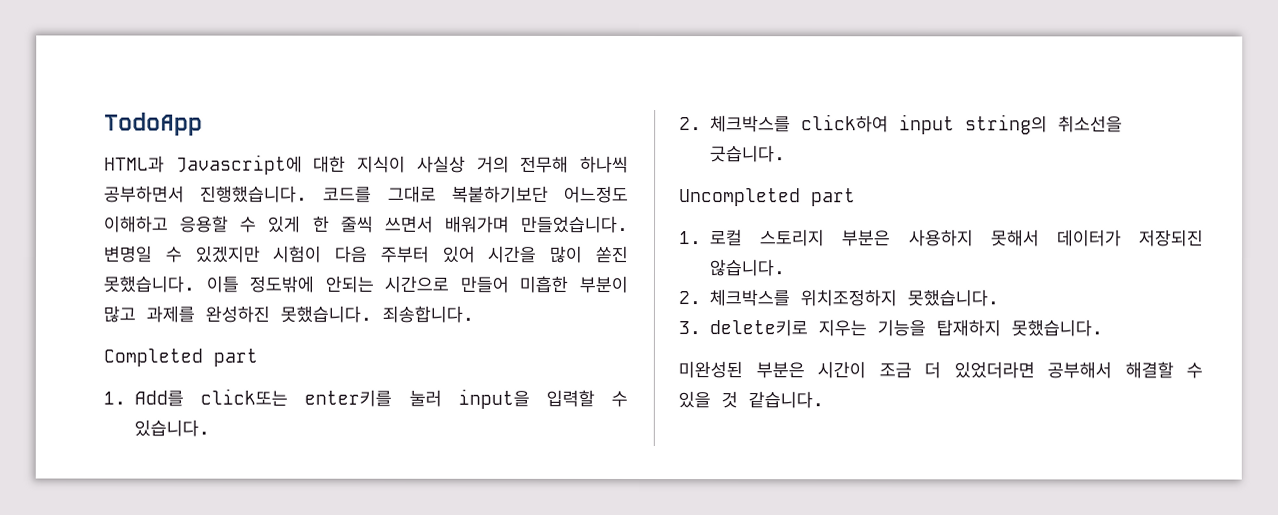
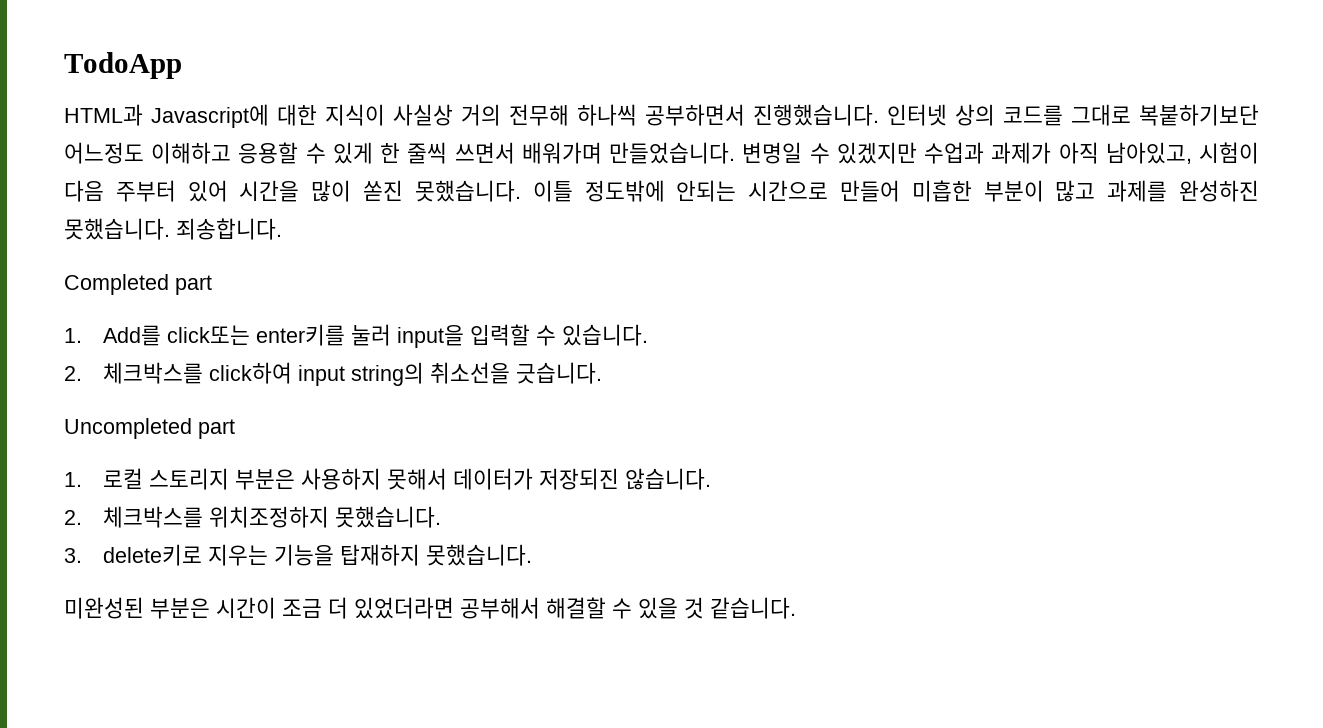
(309, 194) none -> [887,104,995,126] 인터넷 상의
(261, 254) none -> [924,142,1192,164] 수업과 과제가 아직 남아있고,

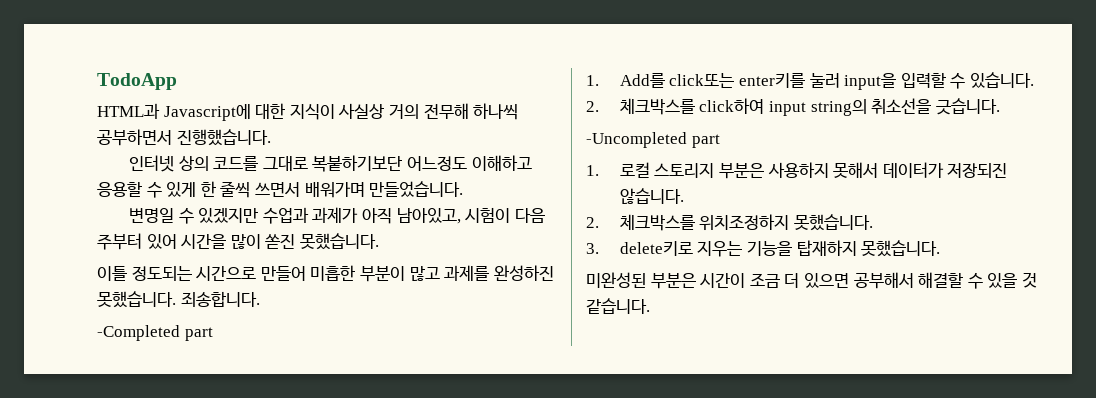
(879, 115) none -> (271, 137) //
(736, 153) none -> (464, 189) //
[532,180,737,202] 이틀 정도밖에 안되는 -> [97,266,192,281] // 이틀 정도되는
[64,274,169,295] Completed -> [97,325,180,341] -Completed
[64,418,192,439] Uncompleted -> [586,132,687,148] -Uncompleted
[354,597,454,619] 있었더라면 -> [803,273,849,288] 있으면

